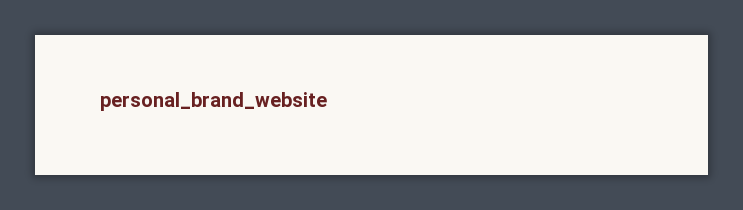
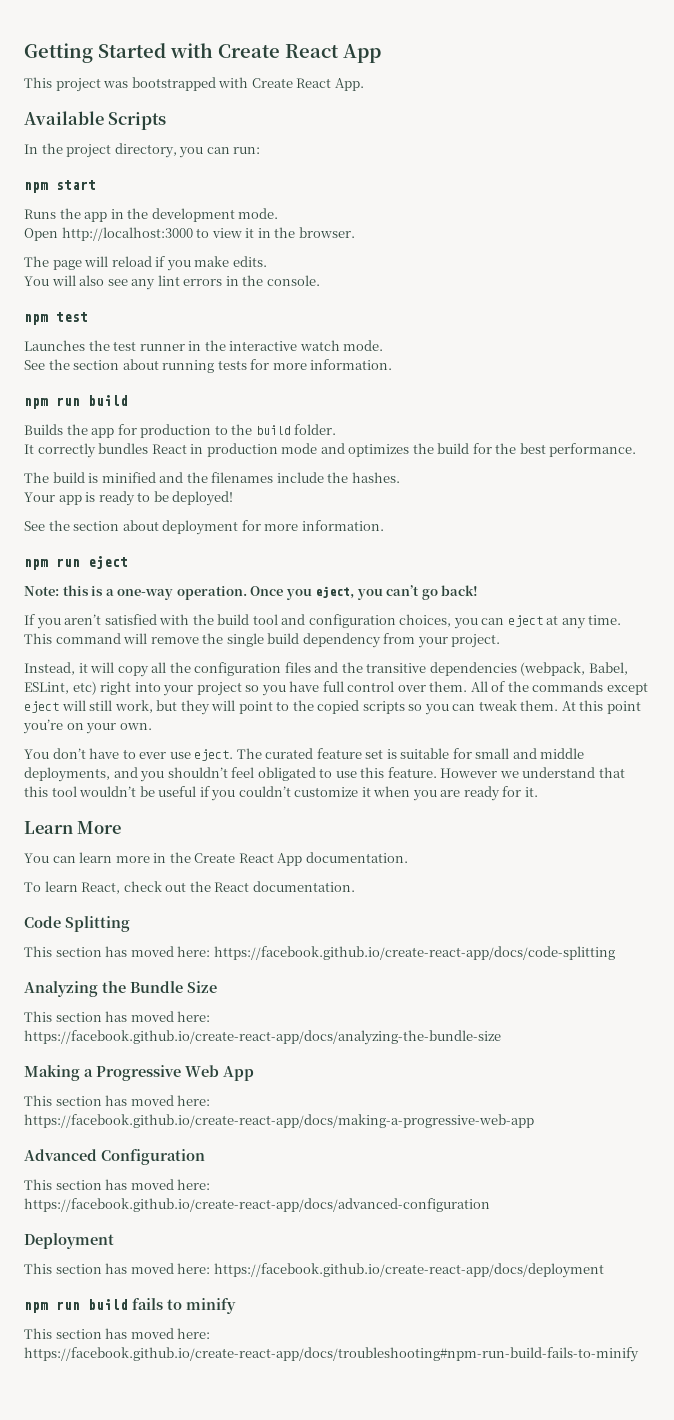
[100,92,327,111] personal_brand_website -> [24,43,381,63] [24,77,364,92] [24,111,167,130] [24,143,261,158] [24,180,96,193] [24,208,279,222] [24,227,355,241] [24,256,267,271] [24,275,320,290] [24,312,88,325] [24,340,384,351] [24,359,393,373] [24,395,128,409] [24,424,337,438] [24,443,637,458] [24,472,400,483] [24,491,234,506] [24,520,384,535] [24,556,128,570] [24,585,479,600] [24,614,622,629] [24,633,501,648] [24,662,628,677] [24,681,648,696] [24,700,641,715] [23,719,152,734] [24,748,585,761] [24,767,625,782] [24,786,538,801] [24,821,122,834] [24,852,408,866] [24,881,355,894] [24,916,130,932] [24,946,615,960] [24,981,217,997] [24,1011,211,1022] [24,1030,501,1045] [24,1065,254,1081] [24,1095,211,1106] [24,1114,534,1128] [24,1149,205,1165] [24,1179,211,1190] [24,1198,490,1212] [24,1233,114,1249] [24,1263,604,1278] [24,1298,236,1314] [24,1328,211,1339] [24,1347,639,1362] Getting Started with Create React App // This project was bootstrapped with Create React App. // Available Scripts // In the project directory, you can run: // npm start // Runs the app in the development mode. // Open http://localhost:3000 to view it in the browser. // The page will reload if you make edits. // You will also see any lint errors in the console. // npm test // Launches the test runner in the interactive watch mode. // See the section about running tests for more information. // npm run build // Builds the app for production to the build folder. // It correctly bundles React in production mode and optimizes the build for the best performance. // The build is minified and the filenames include the hashes. // Your app is ready to be deployed! // See the section about deployment for more information. // npm run eject // Note: this is a one-way operation. Once you eject, you can’t go back! // If you aren’t satisfied with the build tool and configuration choices, you can eject at any time. This command will remove the single build dependency from your project. // Instead, it will copy all the configuration files and the transitive dependencies (webpack, Babel, ESLint, etc) right into your project so you have full control over them. All of the commands except eject will still work, but they will point to the copied scripts so you can tweak them. At this point you’re on your own. // You don’t have to ever use eject. The curated feature set is suitable for small and middle deployments, and you shouldn’t feel obligated to use this feature. However we understand that this tool wouldn’t be useful if you couldn’t customize it when you are ready for it. // Learn More // You can learn more in the Create React App documentation. // To learn React, check out the React documentation. // Code Splitting // This section has moved here: https://facebook.github.io/create-react-app/docs/code-splitting // Analyzing the Bundle Size // This section has moved here: https://facebook.github.io/create-react-app/docs/analyzing-the-bundle-size // Making a Progressive Web App // This section has moved here: https://facebook.github.io/create-react-app/docs/making-a-progressive-web-app // Advanced Configuration // This section has moved here: https://facebook.github.io/create-react-app/docs/advanced-configuration // Deployment // This section has moved here: https://facebook.github.io/create-react-app/docs/deployment // npm run build fails to minify // This section has moved here: https://facebook.github.io/create-react-app/docs/troubleshooting#npm-run-build-fails-to-minify

